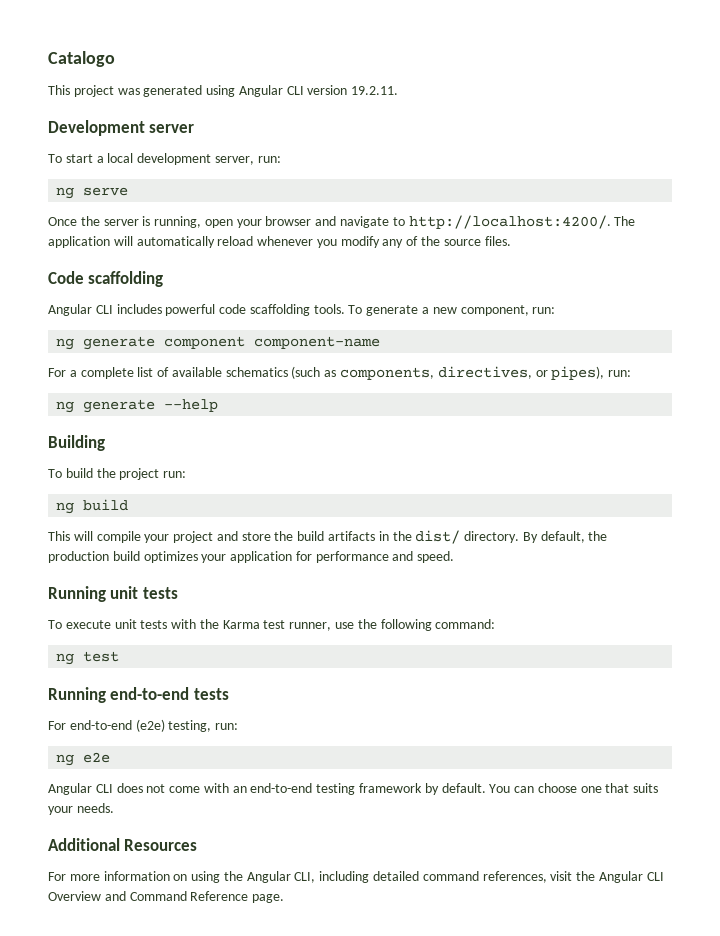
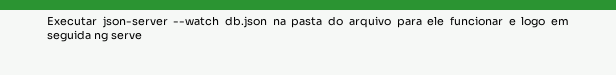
[48,51,115,67] [48,85,399,97] [48,120,195,136] [48,153,281,165] [56,187,129,199] [48,215,636,229] [48,236,511,248] [48,271,164,287] [48,304,556,316] [56,336,381,350] [48,366,632,380] [56,399,219,413] [48,435,105,451] [48,468,187,480] [56,499,129,514] [48,530,608,544] [48,551,455,563] [48,586,178,602] [48,619,496,631] [56,651,120,665] [48,687,229,703] [48,719,239,732] [56,752,111,766] [48,783,659,795] [48,803,114,815] [48,838,198,851] [48,871,664,883] [48,891,285,903] Catalogo // This project was generated using Angular CLI version 19.2.11. // Development server // To start a local development server, run: // ng serve // Once the server is running, open your browser and navigate to http://localhost:4200/. The application will automatically reload whenever you modify any of the source files. // Code scaffolding // Angular CLI includes powerful code scaffolding tools. To generate a new component, run: // ng generate component component-name // For a complete list of available schematics (such as components, directives, or pipes), run: // ng generate --help // Building // To build the project run: // ng build // This will compile your project and store the build artifacts in the dist/ directory. By default, the production build optimizes your application for performance and speed. // Running unit tests // To execute unit tests with the Karma test runner, use the following command: // ng test // Running end-to-end tests // For end-to-end (e2e) testing, run: // ng e2e // Angular CLI does not come with an end-to-end testing framework by default. You can choose one that suits your needs. // Additional Resources // For more information on using the Angular CLI, including detailed command references, visit the Angular CLI Overview and Command Reference page. -> [47,16,569,28] [47,30,142,42] Executar json-server --watch db.json na pasta do arquivo para ele funcionar e logo em seguida ng serve

